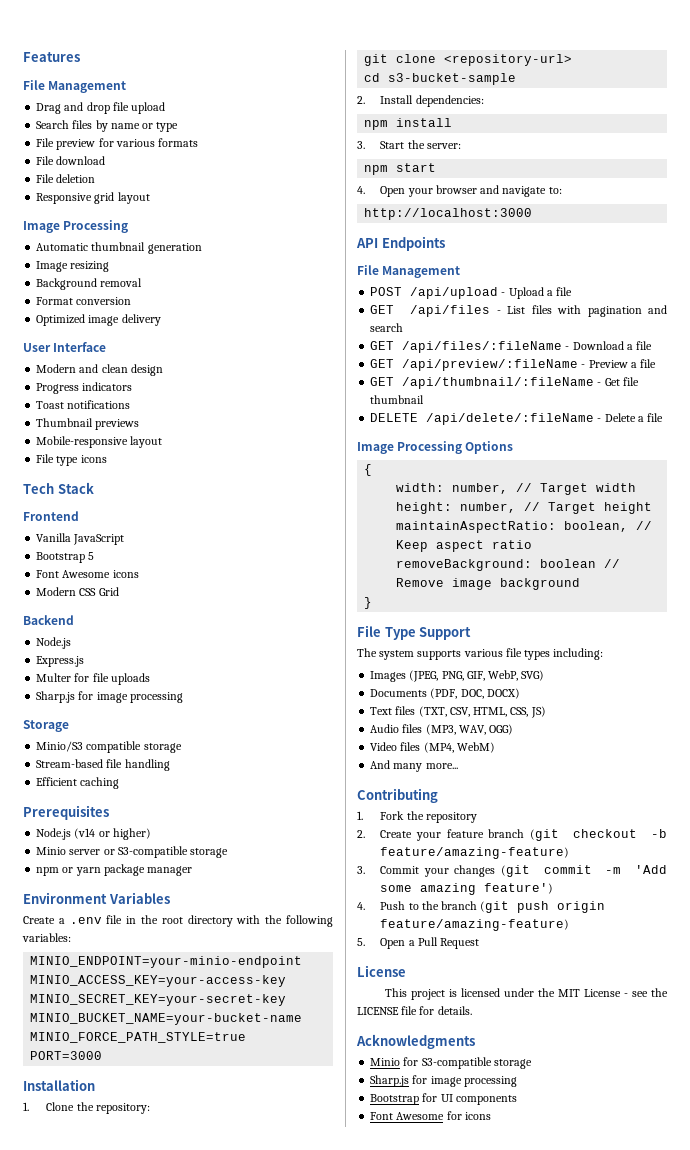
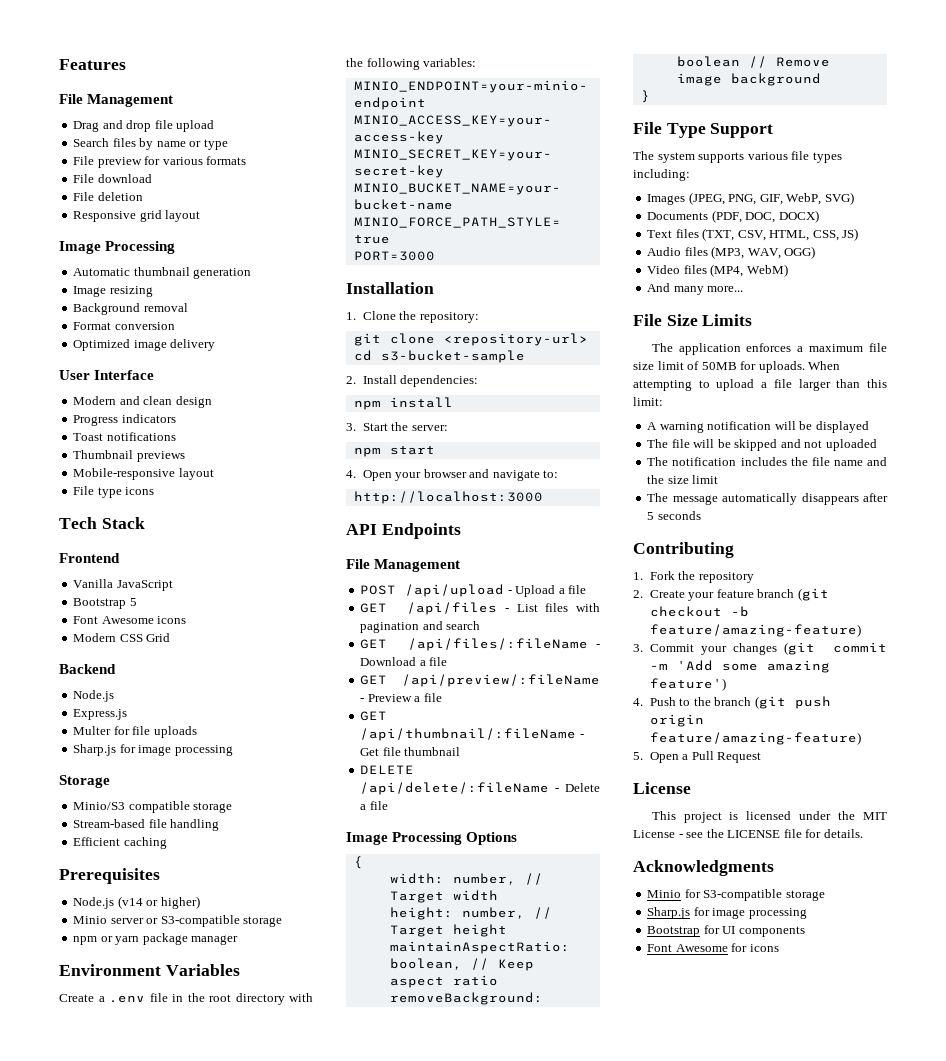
(458, 766) none -> [633,314,753,326] [651,343,887,355] [633,361,841,373] [633,379,887,391] [633,397,663,406] [647,421,869,433] [647,439,877,451] [647,457,887,466] [647,475,719,484] [647,493,888,505] [647,511,701,520] // File Size Limits // The application enforces a maximum file size limit of 50MB for uploads. When attempting to upload a file larger than this limit: // A warning notification will be displayed // The file will be skipped and not uploaded // The notification includes the file name and the size limit // The message automatically disappears after 5 seconds

